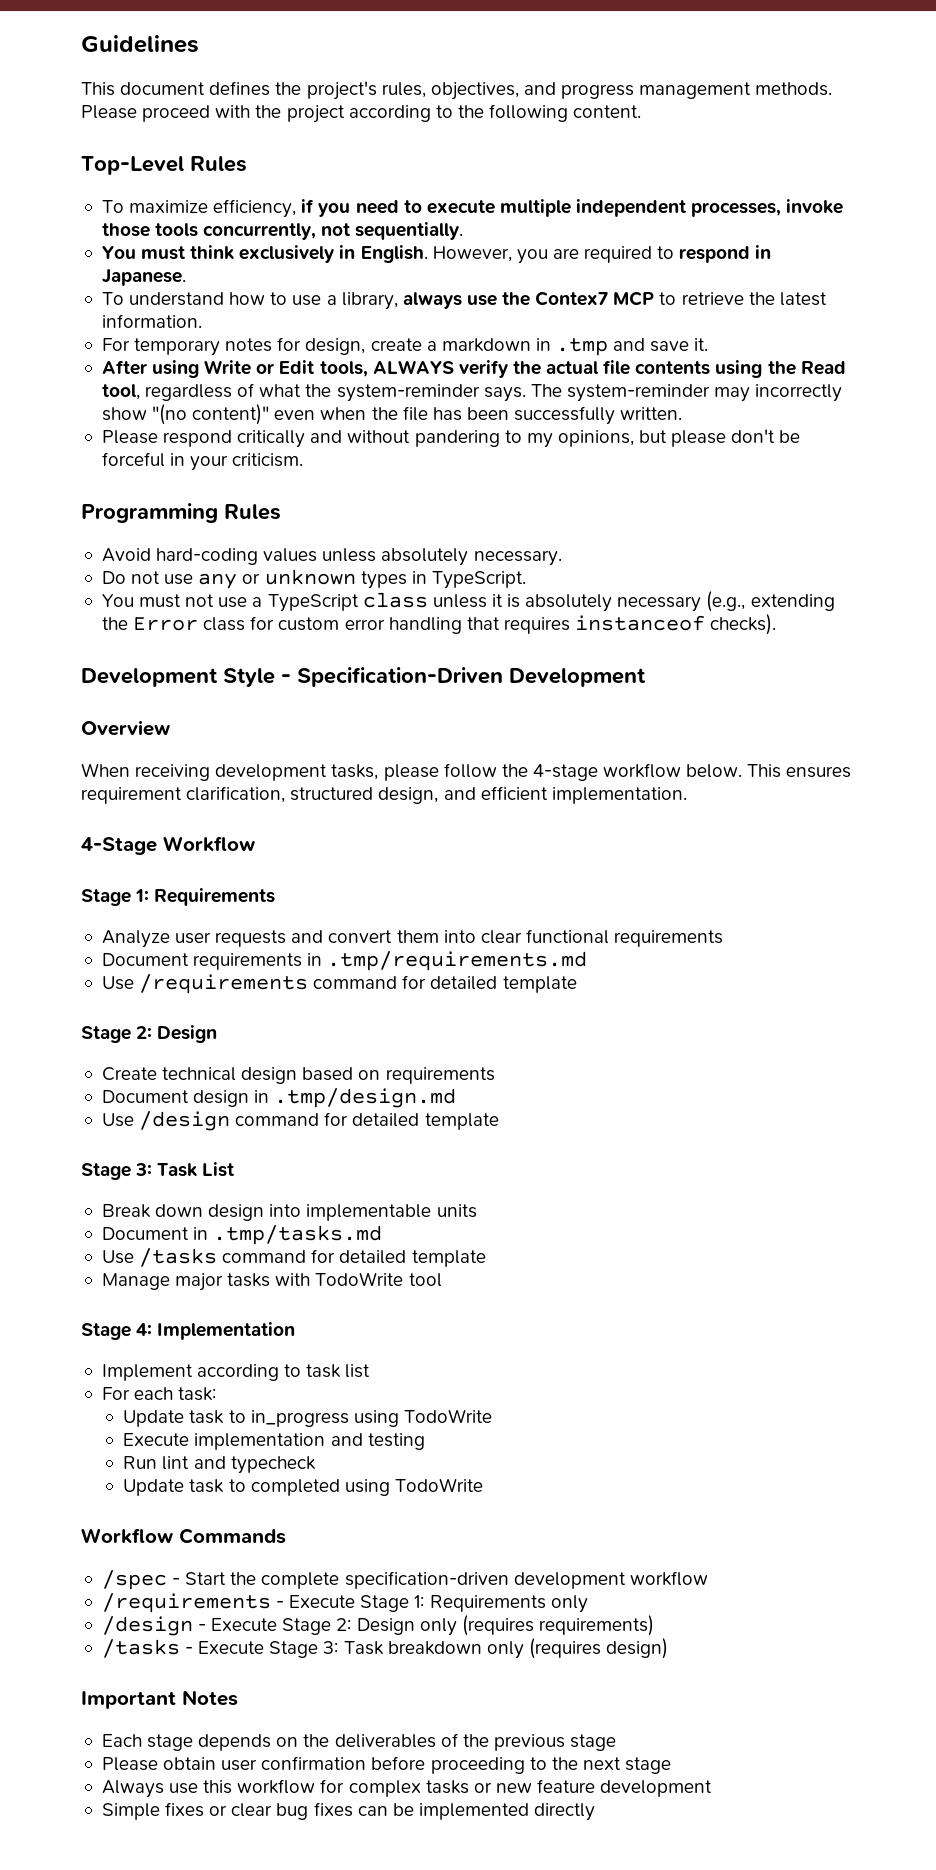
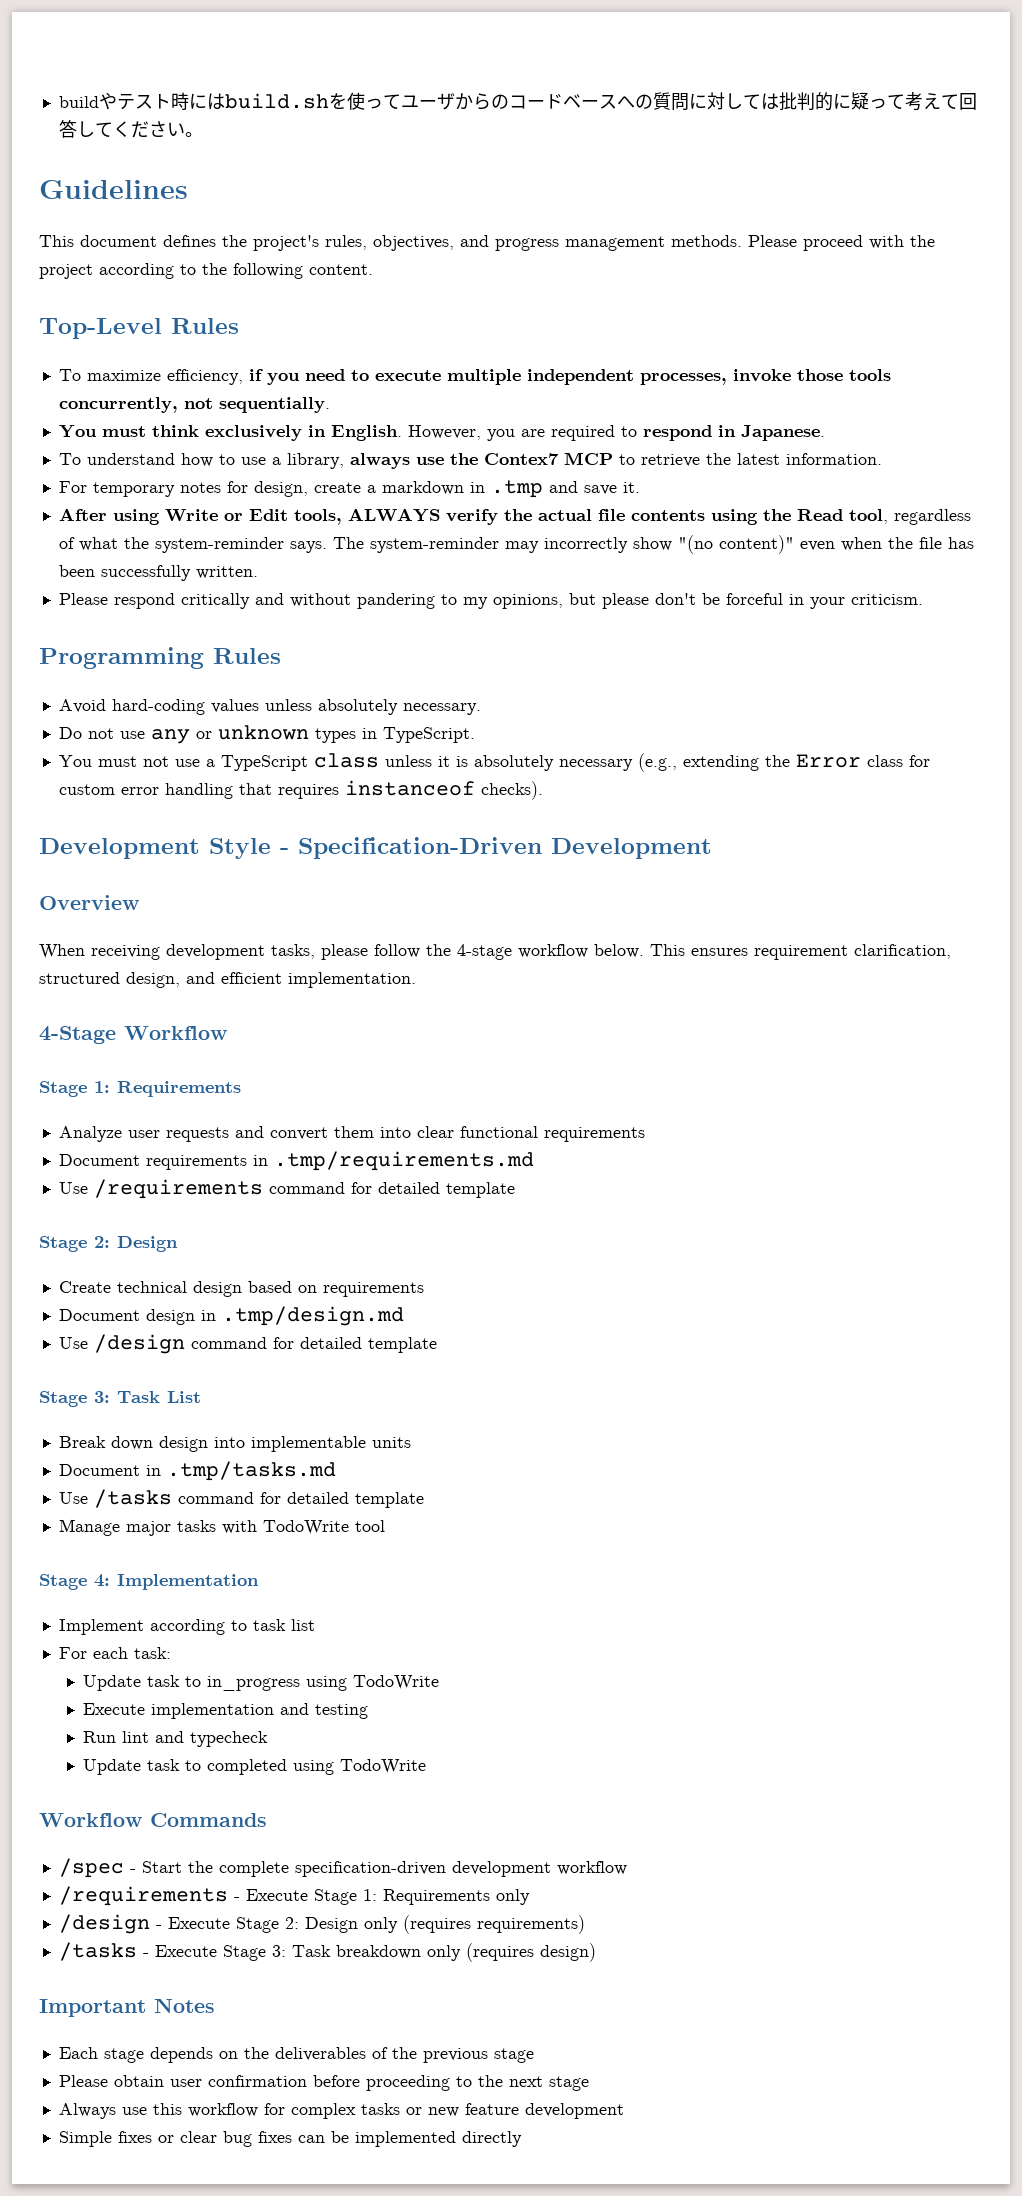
(81, 44) none -> [58,92,977,111] [58,120,203,138] buildやテスト時にはbuild.shを使ってユーザからのコードベースへの質問に対しては批判的に疑って考えて回答してください。 //

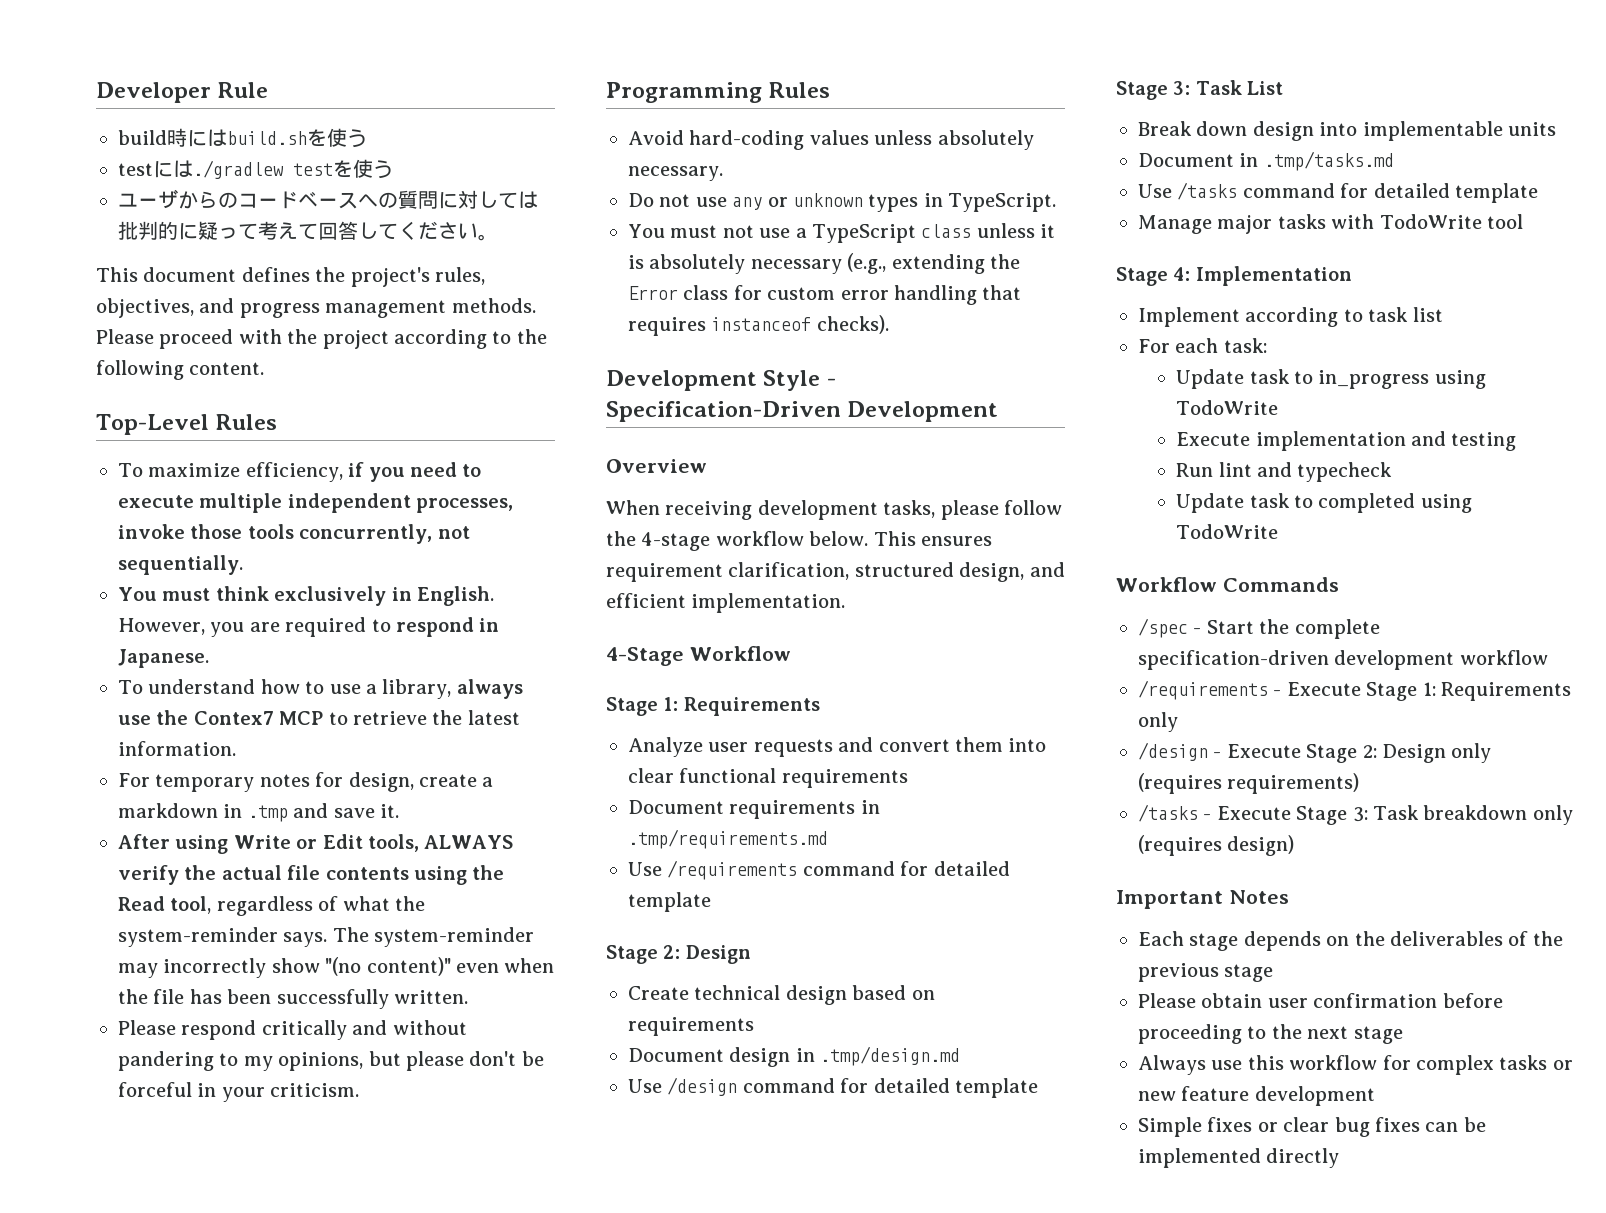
[58,92,171,110] buildやテスト -> [96,82,269,103] [118,130,167,145] Developer Rule // build
[364,94,401,109] って -> [347,129,367,148] [118,159,393,179] う // testには./gradlew testを使う //
[39,180,188,199] // Guidelines -> (498, 237) none

